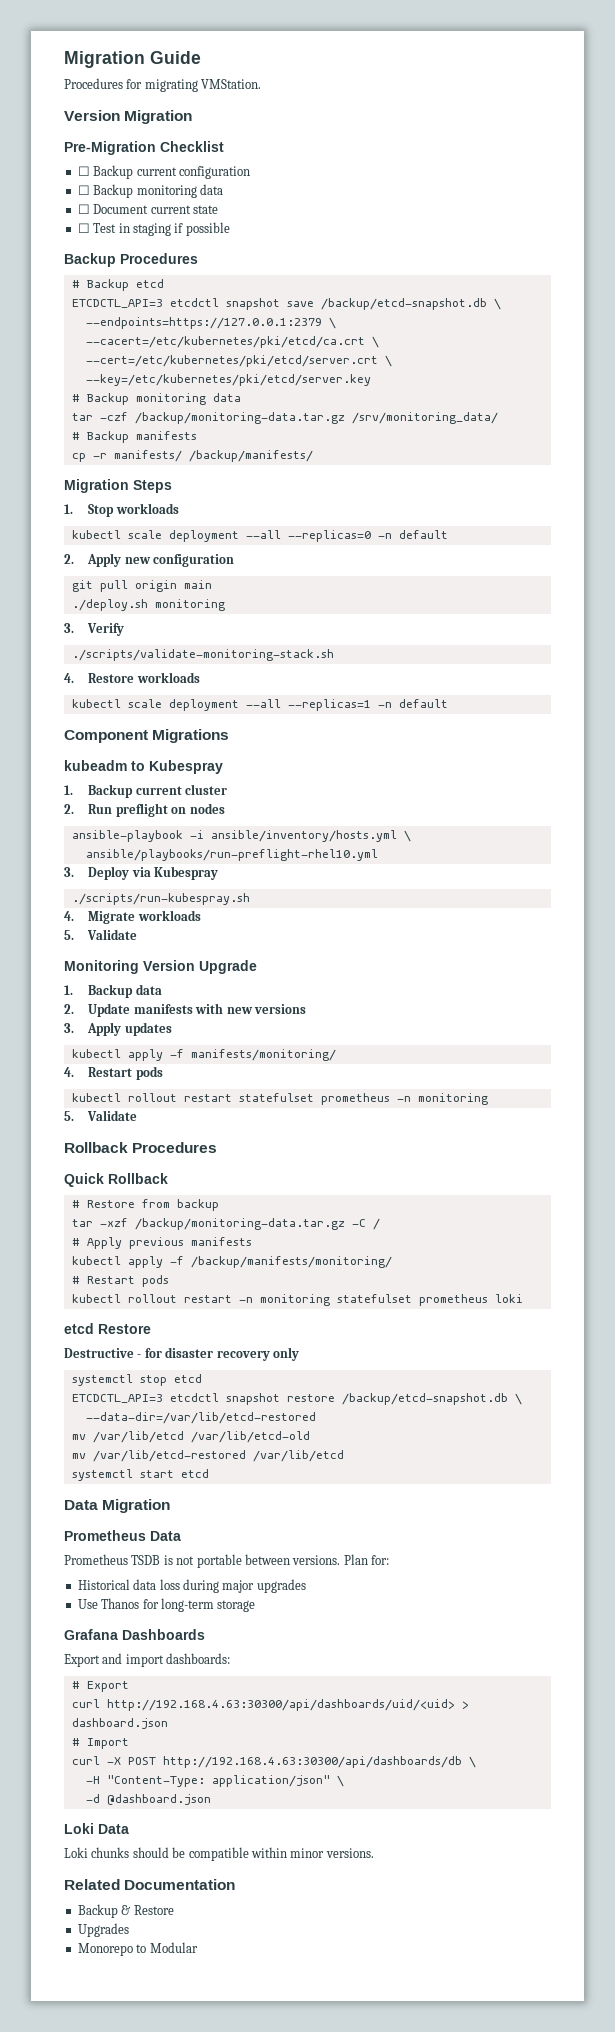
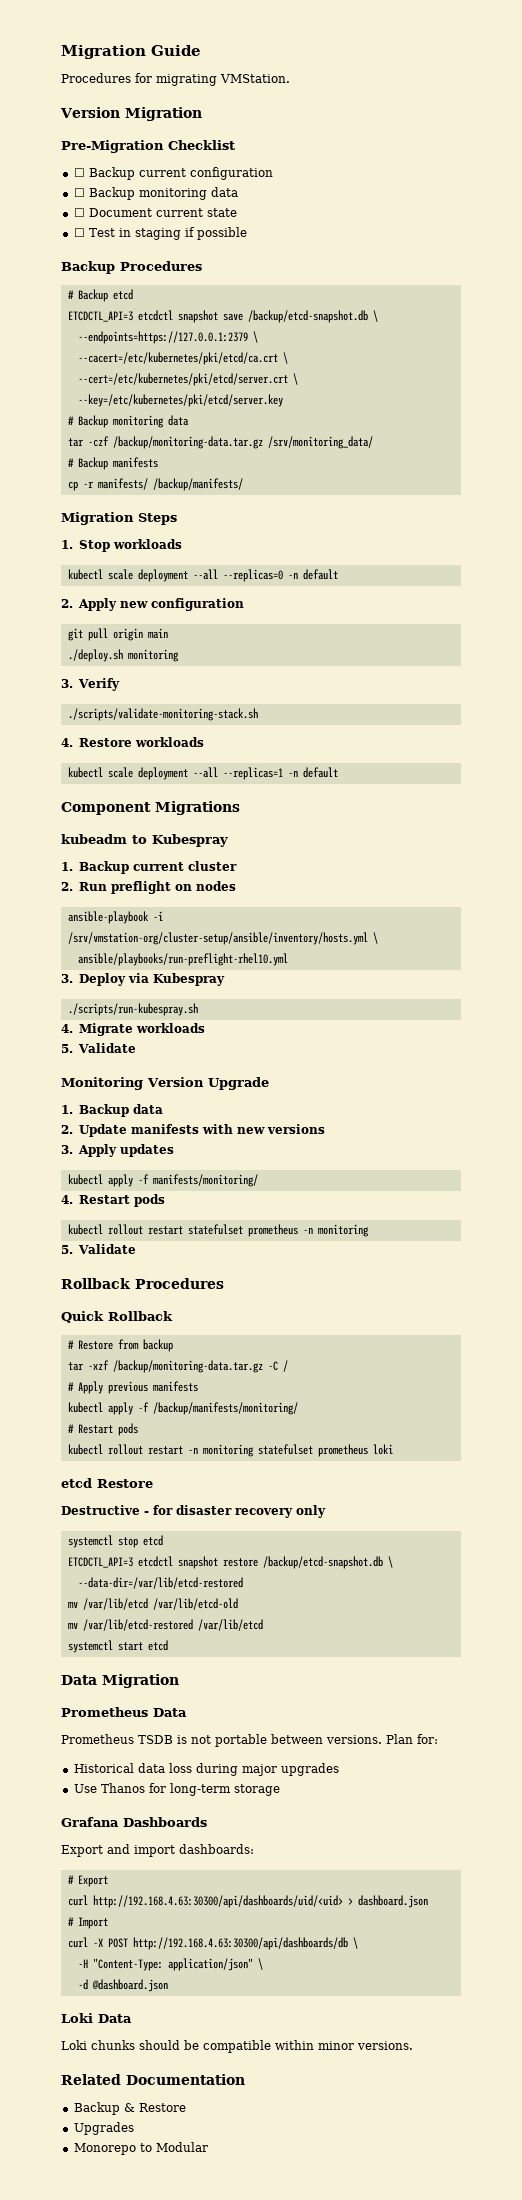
[210,830,397,842] ansible/inventory/hosts.yml -> [67,932,368,945] /srv/vmstation-org/cluster-setup/ansible/inventory/hosts.yml

